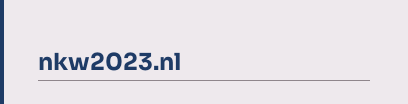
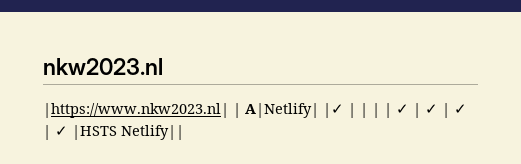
(181, 61) none -> [43,103,467,118] [43,125,184,140] // |https://www.nkw2023.nl| | A|Netlify| |✓ | | | | ✓ | ✓ | ✓ | ✓ |HSTS Netlify||

